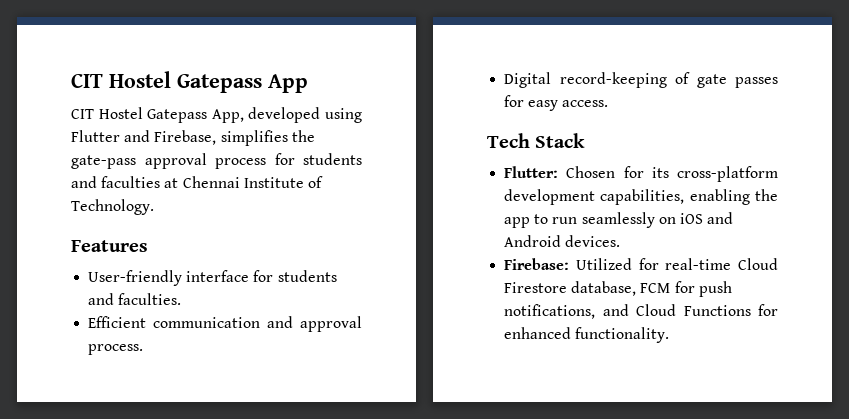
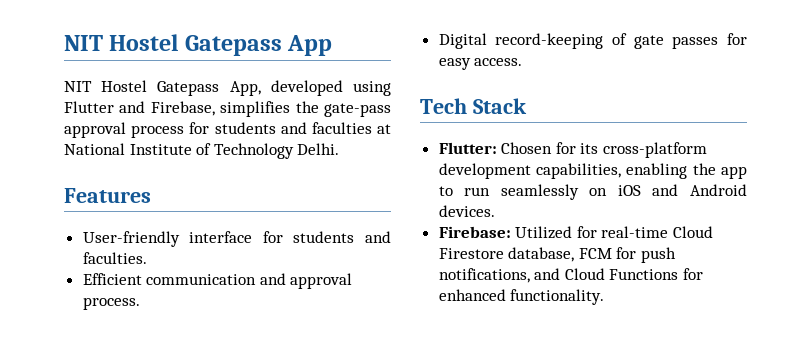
[71,73,103,88] CIT -> [64,35,103,51] NIT
[71,109,94,119] CIT -> [64,81,92,92] NIT
[182,176,240,188] Chennai -> [64,143,125,155] National
[71,199,154,215] Technology. -> [213,143,340,159] Technology Delhi.

